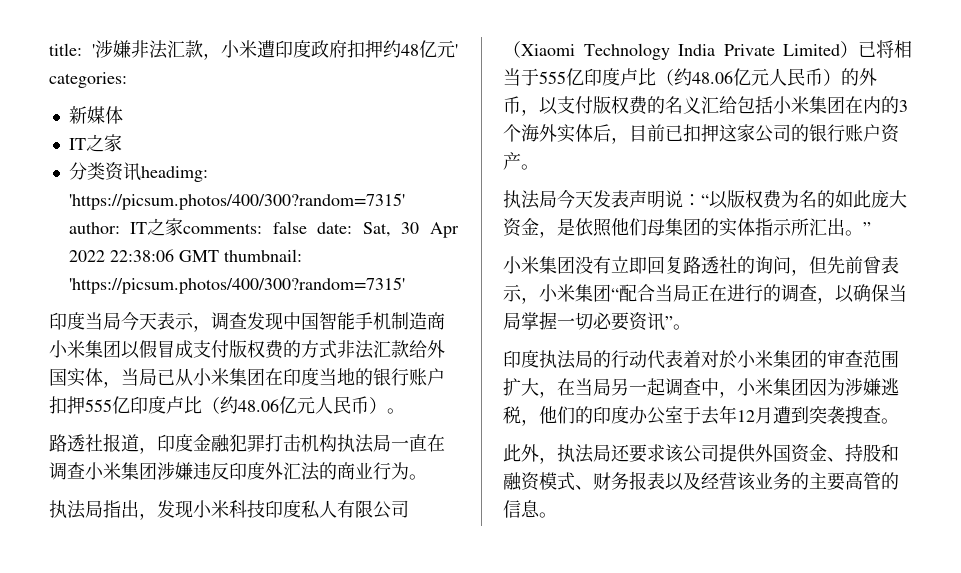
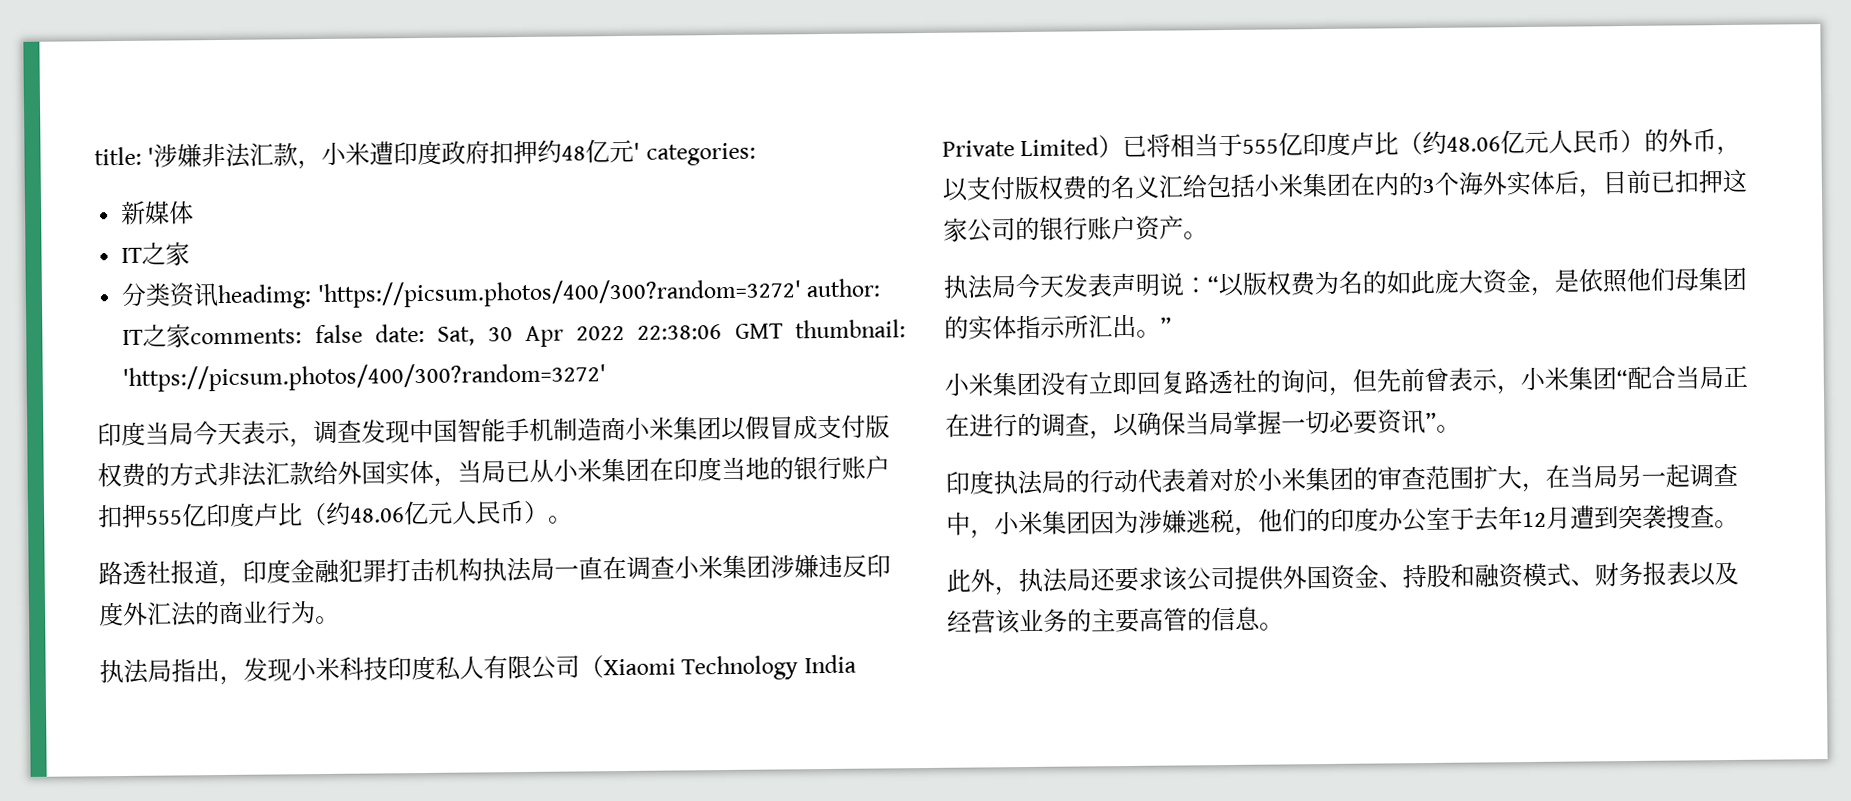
[68,193,405,210] 'https://picsum.photos/400/300?random=7315' -> [316,278,802,309] 'https://picsum.photos/400/300?random=3272'
[68,277,405,294] 'https://picsum.photos/400/300?random=7315' -> [122,362,607,392] 'https://picsum.photos/400/300?random=3272'

